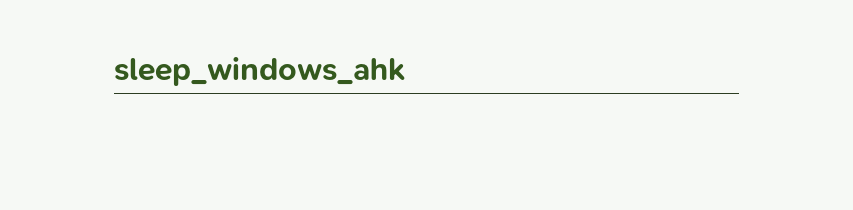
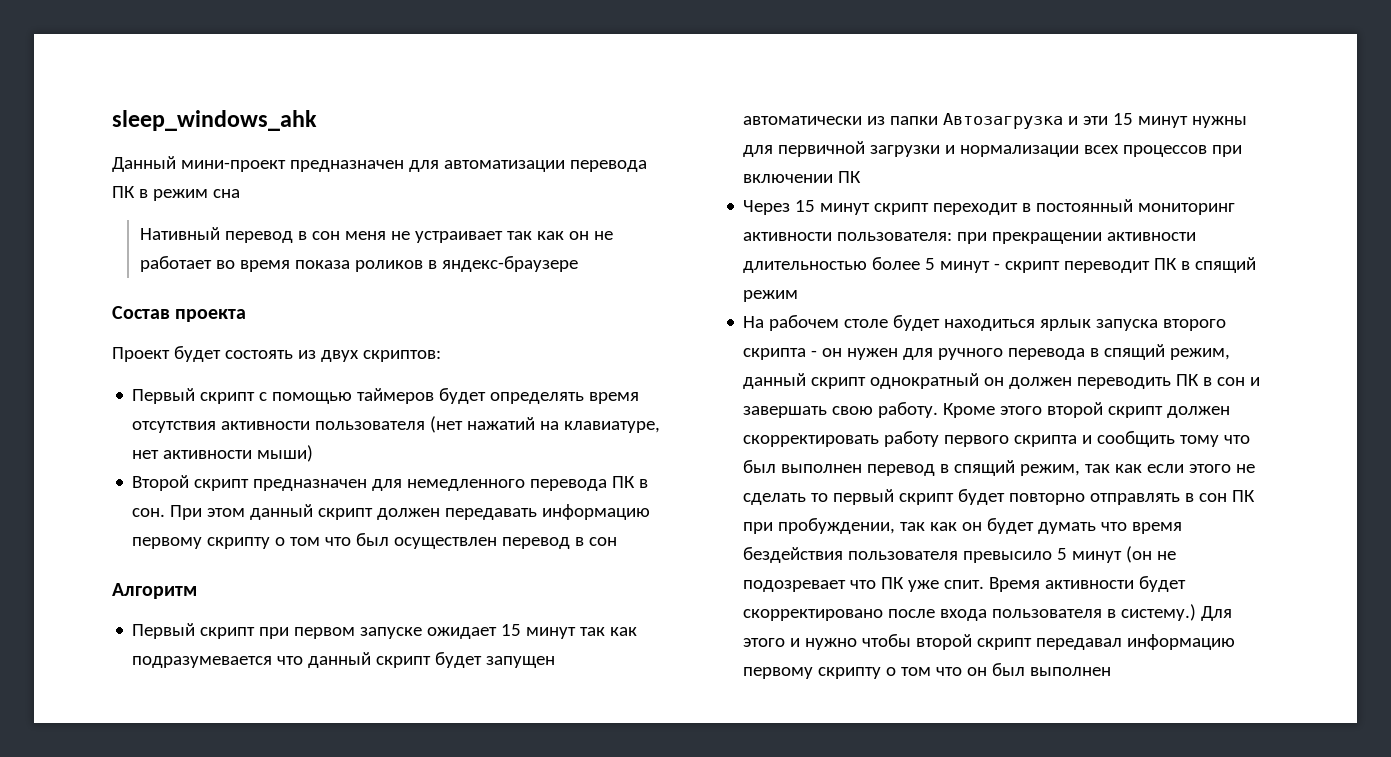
(405, 71) none -> [112,156,647,172] [112,186,240,201] [139,227,613,243] [139,256,578,272] [112,306,247,322] [112,346,441,362] [132,388,640,404] [132,416,661,433] [132,445,314,462] [132,475,649,491] [132,504,651,520] [132,533,618,549] [112,583,197,599] [132,623,638,639] [132,652,556,668] [743,113,1248,129] [743,141,1243,157] [743,171,862,183] [743,199,1236,215] [743,232,1197,244] [743,257,1257,273] [743,290,799,302] [743,315,1227,331] [743,344,1231,360] [743,373,1261,389] [743,402,1231,418] [743,431,1251,447] [743,460,1256,476] [743,489,1256,505] [743,518,1183,534] [743,546,1177,563] [743,576,1187,592] [743,604,1233,621] [743,634,1236,650] [743,663,1112,679] // Данный мини-проект предназначен для автоматизации перевода ПК в режим сна // Нативный перевод в сон меня не устраивает так как он не работает во время показа роликов в яндекс-браузере // Состав проекта // Проект будет состоять из двух скриптов: // Первый скрипт с помощью таймеров будет определять время отсутствия активности пользователя (нет нажатий на клавиатуре, нет активности мыши) // Второй скрипт предназначен для немедленного перевода ПК в сон. При этом данный скрипт должен передавать информацию первому скрипту о том что был осуществлен перевод в сон // Алгоритм // Первый скрипт при первом запуске ожидает 15 минут так как подразумевается что данный скрипт будет запущен автоматически из папки Автозагрузка и эти 15 минут нужны для первичной загрузки и нормализации всех процессов при включении ПК // Через 15 минут скрипт переходит в постоянный мониторинг активности пользователя: при прекращении активности длительностью более 5 минут - скрипт переводит ПК в спящий режим // На рабочем столе будет находиться ярлык запуска второго скрипта - он нужен для ручного перевода в спящий режим, данный скрипт однократный он должен переводить ПК в сон и завершать свою работу. Кроме этого второй скрипт должен скорректировать работу первого скрипта и сообщить тому что был выполнен перевод в спящий режим, так как если этого не сделать то первый скрипт будет повторно отправлять в сон ПК при пробуждении, так как он будет думать что время бездействия пользователя превысило 5 минут (он не подозревает что ПК уже спит. Время активности будет скорректировано после входа пользователя в систему.) Для этого и нужно чтобы второй скрипт передавал информацию первому скрипту о том что он был выполнен

